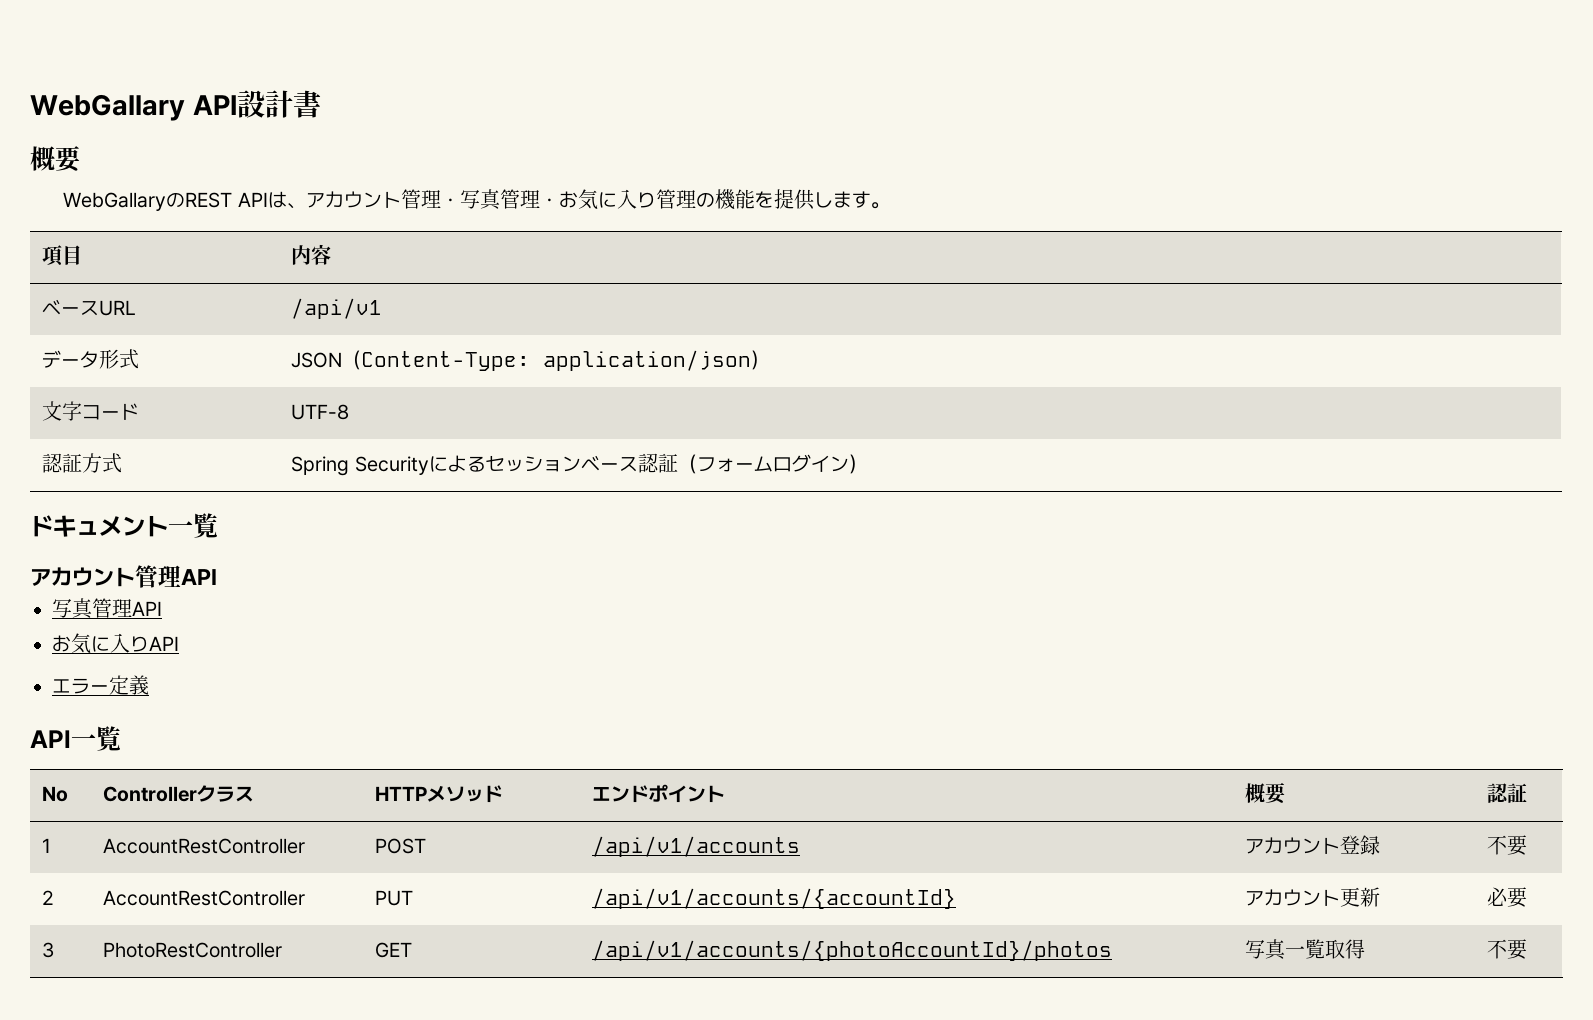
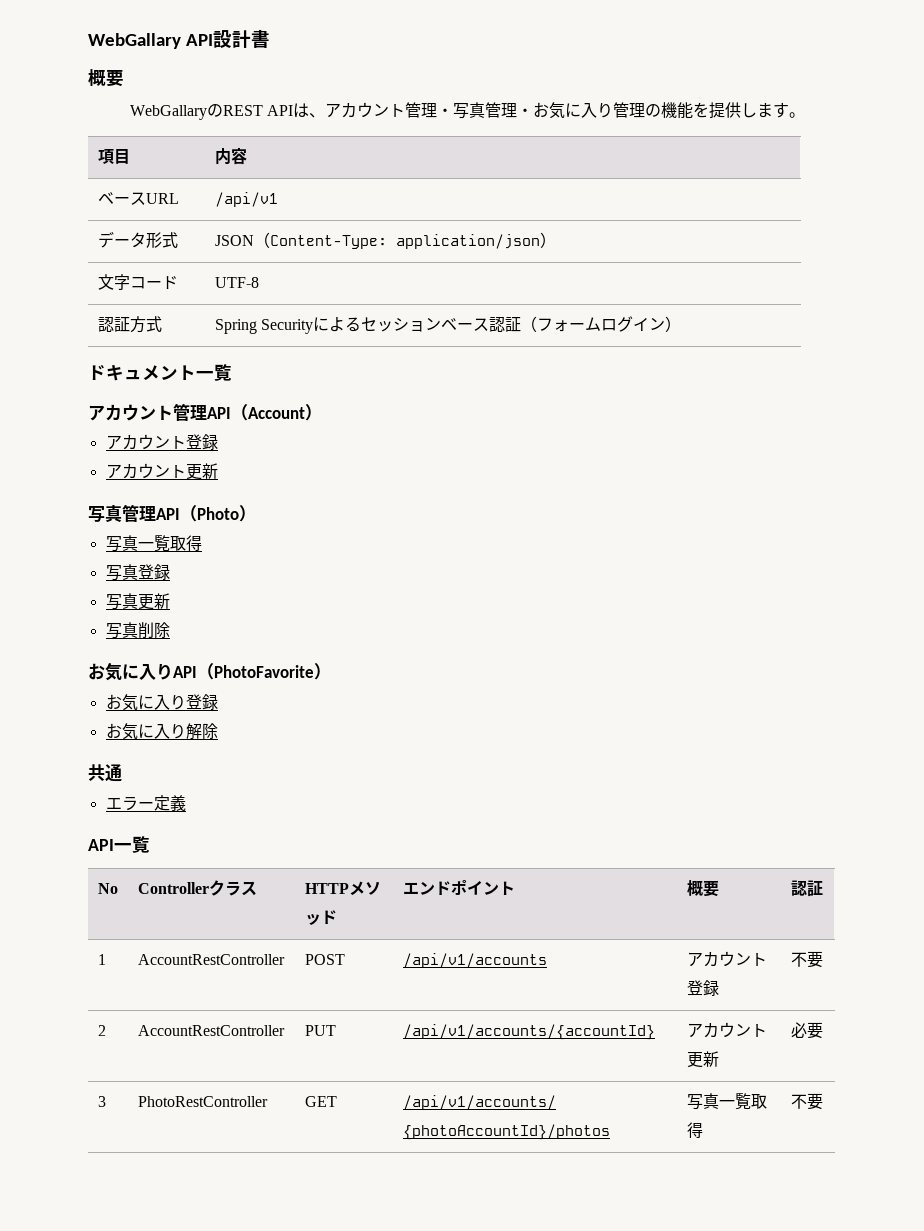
[52,598,162,619] [52,633,179,654] // 写真管理API // お気に入りAPI -> [231,404,322,421] [105,434,218,450] [105,463,218,480] [88,504,256,522] [105,535,202,552] [105,564,170,581] [105,593,170,610] [105,622,170,639] [88,663,331,681] [105,694,218,711] [105,723,218,740] [88,764,122,782] （Account） // アカウント登録 // アカウント更新 // 写真管理API（Photo） // 写真一覧取得 // 写真登録 // 写真更新 // 写真削除 // お気に入りAPI（PhotoFavorite） // お気に入り登録 // お気に入り解除 // 共通

